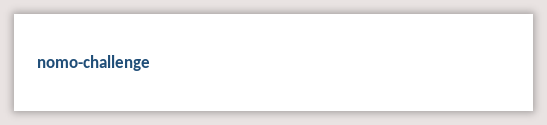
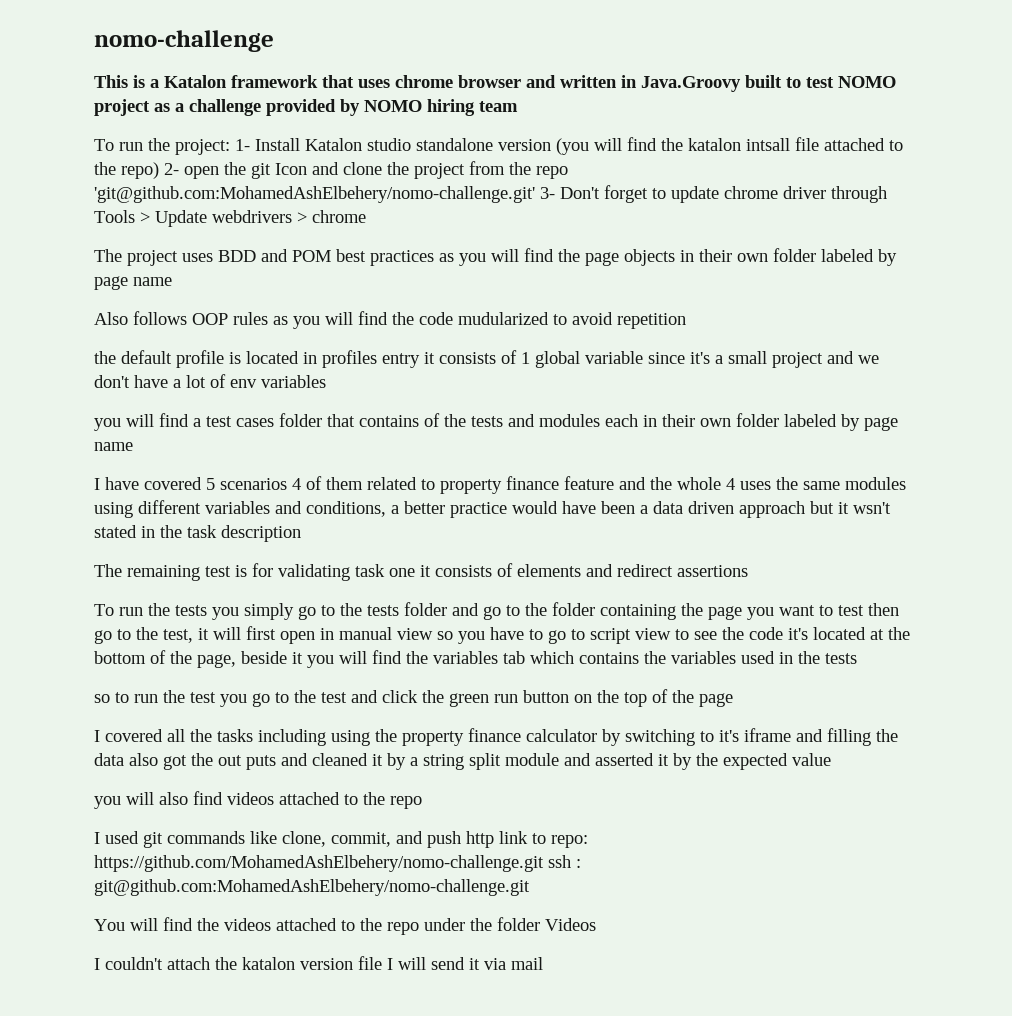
(150, 63) none -> [94,75,896,92] [94,99,518,116] [94,137,903,155] [94,161,568,179] [94,185,887,203] [94,210,366,227] [94,248,897,266] [94,276,172,290] [94,311,686,329] [94,350,879,368] [94,374,326,388] [94,413,898,431] [94,442,133,451] [94,476,906,494] [94,500,891,518] [94,525,301,542] [94,563,748,581] [94,602,899,620] [94,626,910,644] [94,650,857,668] [94,689,733,707] [94,728,898,746] [94,753,831,770] [94,791,422,809] [94,831,588,848] [94,855,581,872] [94,879,530,896] [94,917,596,935] [94,956,543,970] // This is a Katalon framework that uses chrome browser and written in Java.Groovy built to test NOMO project as a challenge provided by NOMO hiring team // To run the project: 1- Install Katalon studio standalone version (you will find the katalon intsall file attached to the repo) 2- open the git Icon and clone the project from the repo 'git@github.com:MohamedAshElbehery/nomo-challenge.git' 3- Don't forget to update chrome driver through Tools > Update webdrivers > chrome // The project uses BDD and POM best practices as you will find the page objects in their own folder labeled by page name // Also follows OOP rules as you will find the code mudularized to avoid repetition // the default profile is located in profiles entry it consists of 1 global variable since it's a small project and we don't have a lot of env variables // you will find a test cases folder that contains of the tests and modules each in their own folder labeled by page name // I have covered 5 scenarios 4 of them related to property finance feature and the whole 4 uses the same modules using different variables and conditions, a better practice would have been a data driven approach but it wsn't stated in the task description // The remaining test is for validating task one it consists of elements and redirect assertions // To run the tests you simply go to the tests folder and go to the folder containing the page you want to test then go to the test, it will first open in manual view so you have to go to script view to see the code it's located at the bottom of the page, beside it you will find the variables tab which contains the variables used in the tests // so to run the test you go to the test and click the green run button on the top of the page // I covered all the tasks including using the property finance calculator by switching to it's iframe and filling the data also got the out puts and cleaned it by a string split module and asserted it by the expected value // you will also find videos attached to the repo // I used git commands like clone, commit, and push http link to repo: https://github.com/MohamedAshElbehery/nomo-challenge.git ssh : git@github.com:MohamedAshElbehery/nomo-challenge.git // You will find the videos attached to the repo under the folder Videos // I couldn't attach the katalon version file I will send it via mail

